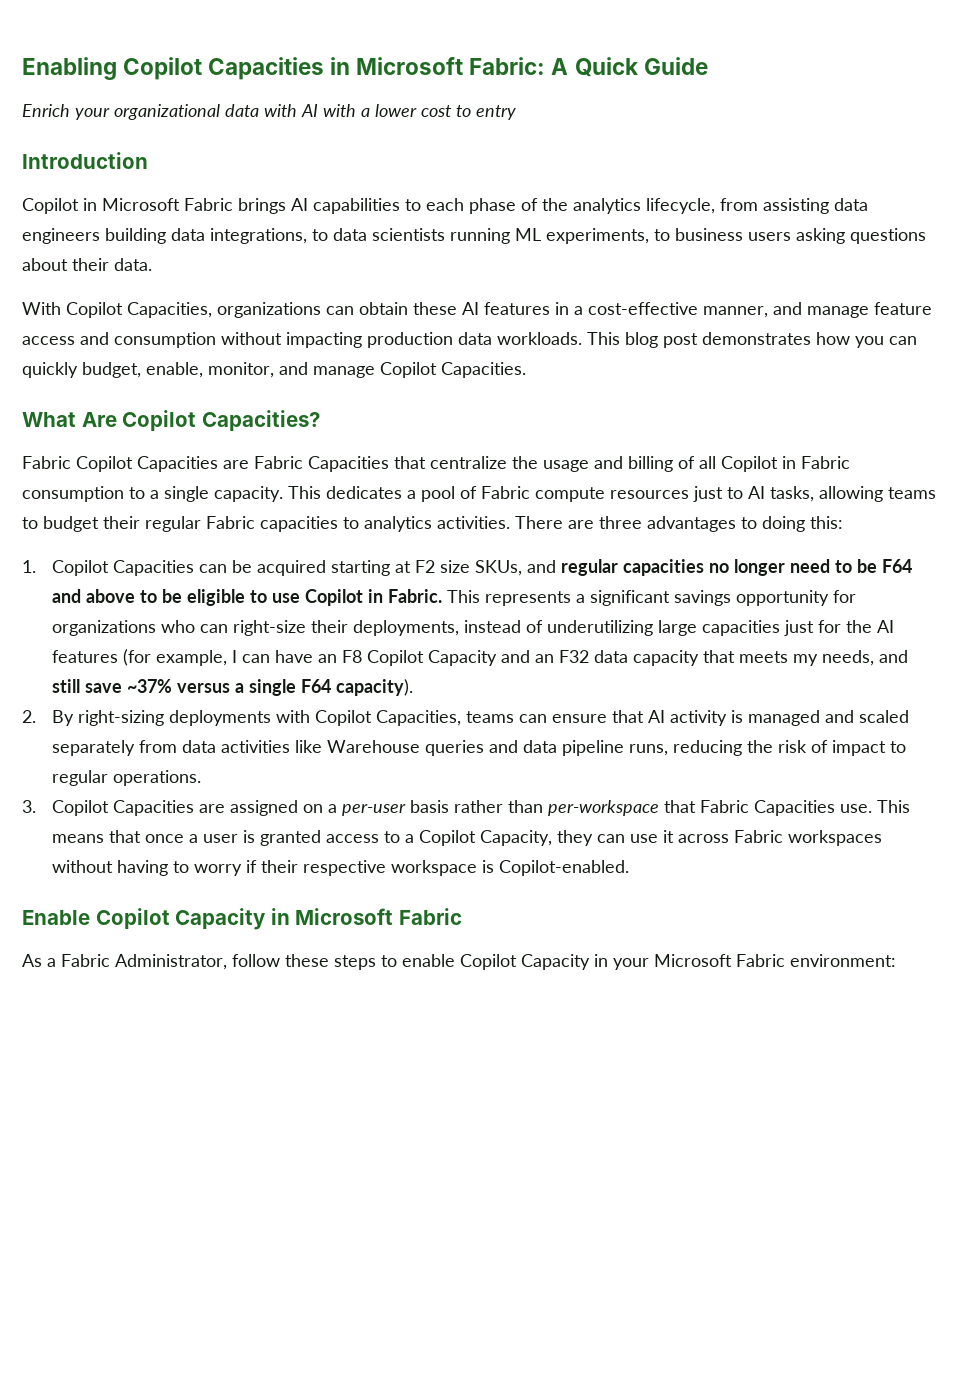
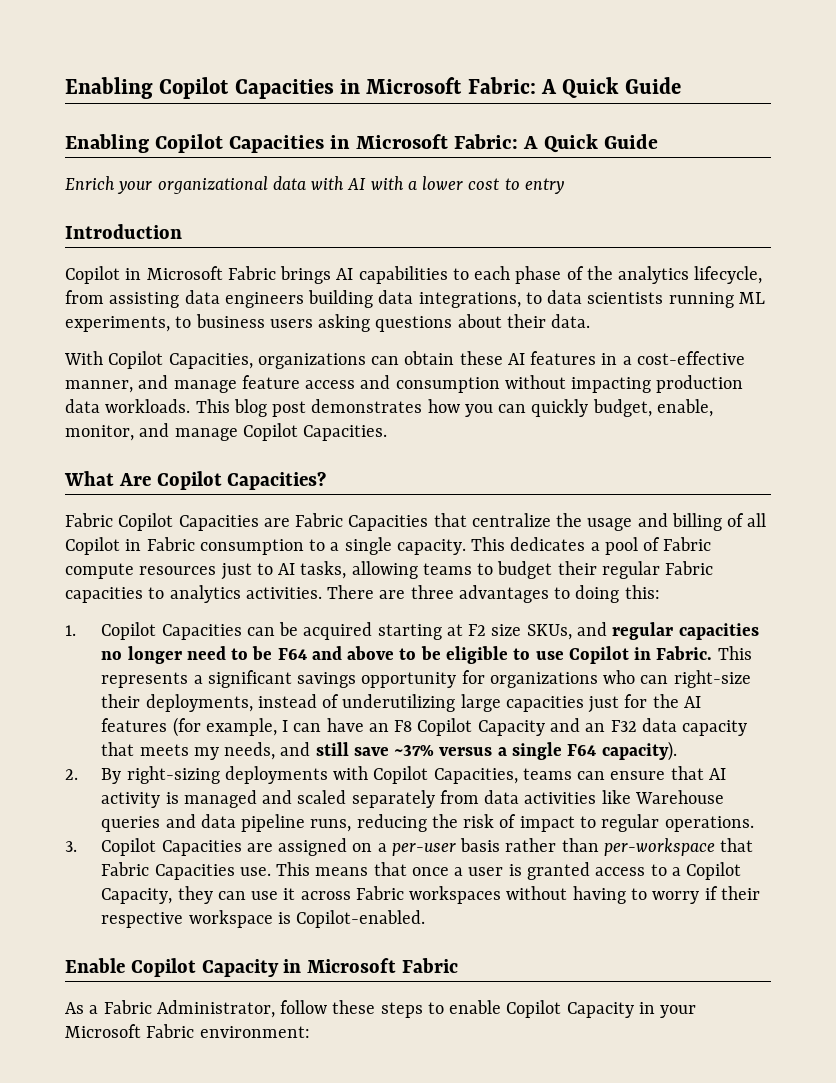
[22,57,708,80] Enabling Copilot Capacities in Microsoft Fabric: A Quick Guide -> [65,77,681,99] [65,134,658,153] Enabling Copilot Capacities in Microsoft Fabric: A Quick Guide // Enabling Copilot Capacities in Microsoft Fabric: A Quick Guide

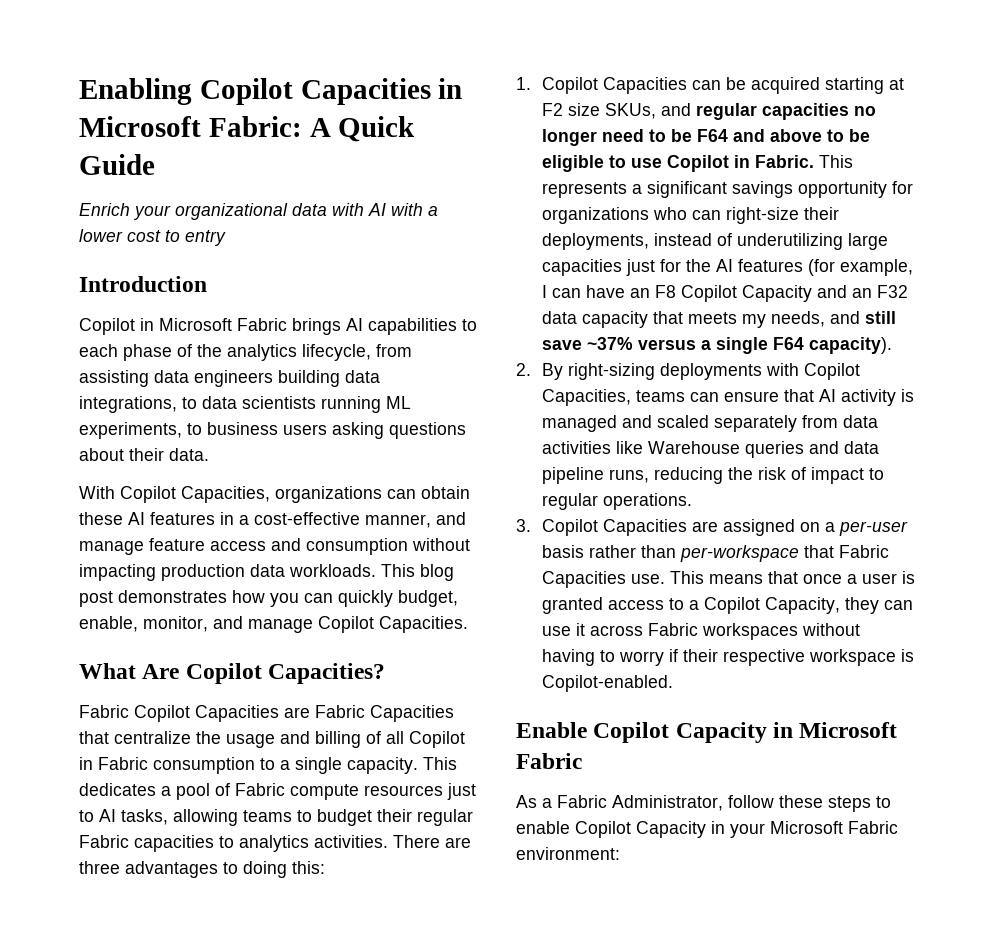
[65,77,681,99] [65,134,658,153] Enabling Copilot Capacities in Microsoft Fabric: A Quick Guide // Enabling Copilot Capacities in Microsoft Fabric: A Quick Guide -> [79,78,463,105] [79,116,416,142] [79,154,155,175] Enabling Copilot Capacities in Microsoft Fabric: A Quick Guide

